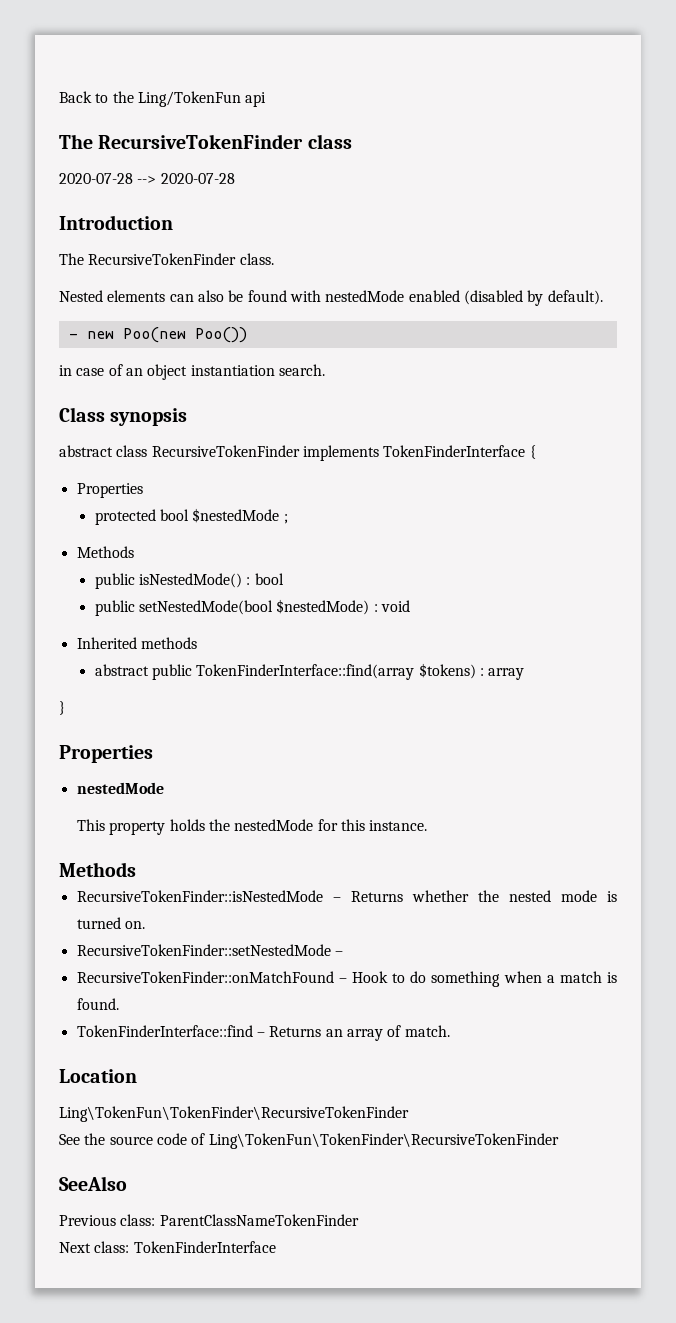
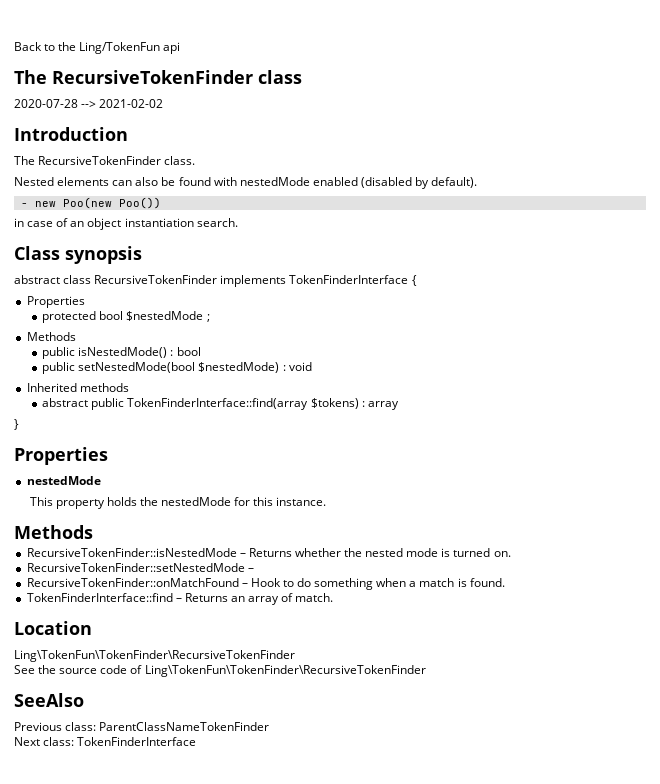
[160,173,235,184] 2020-07-28 -> [99,99,164,108] 2021-02-02

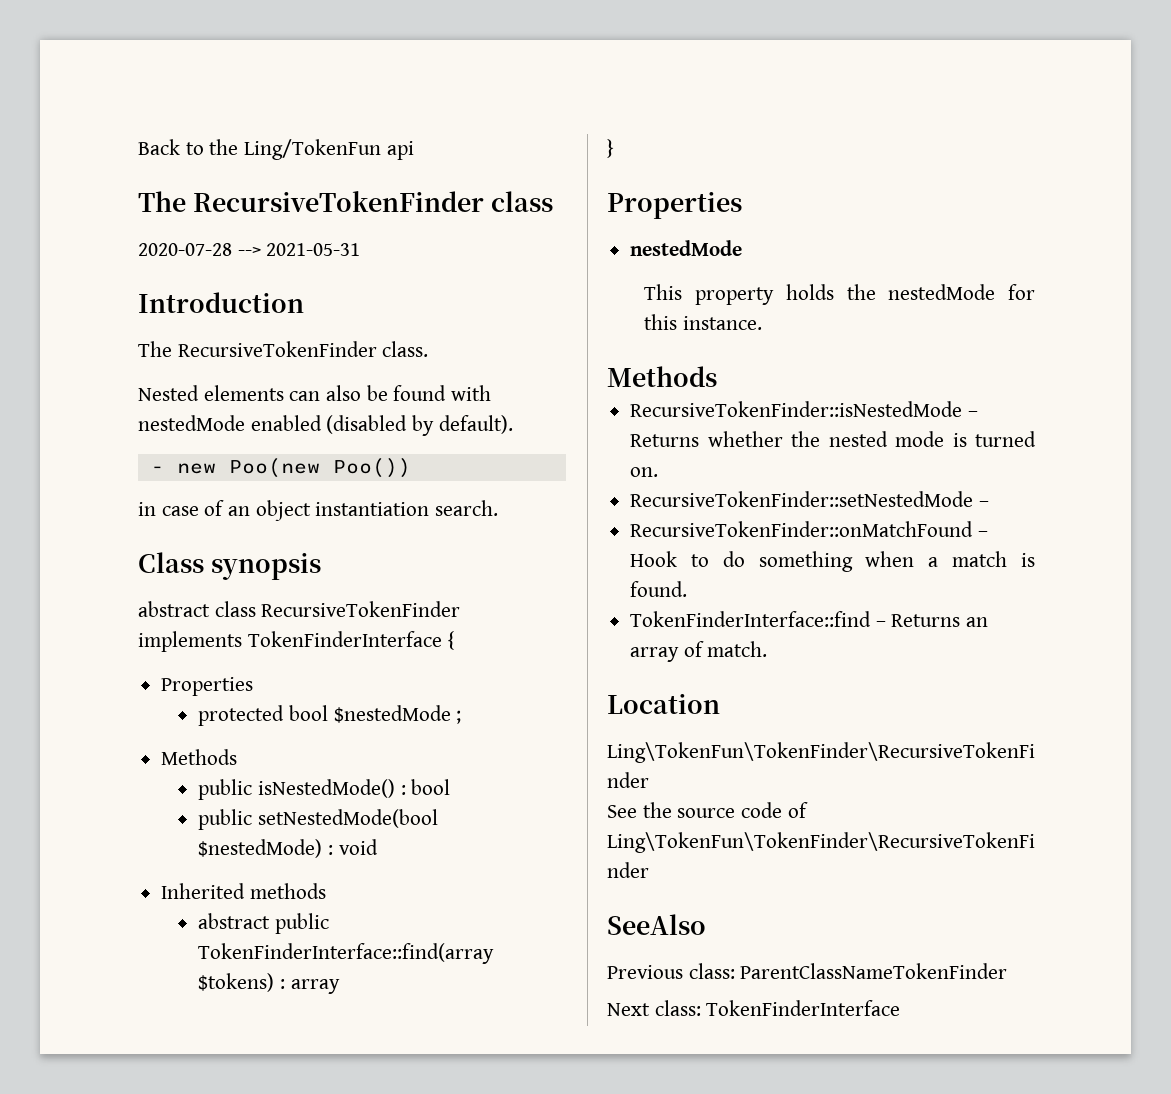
[99,99,164,108] 2021-02-02 -> [266,243,361,256] 2021-05-31

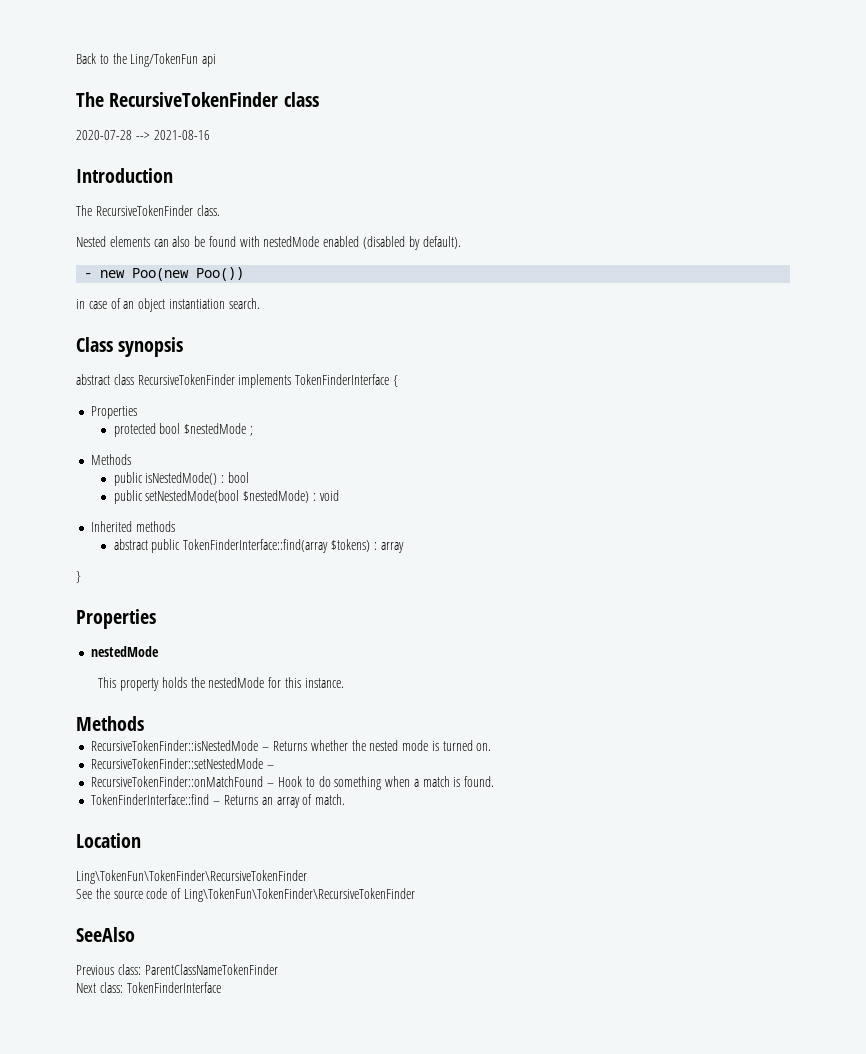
[266,243,361,256] 2021-05-31 -> [153,130,210,140] 2021-08-16

